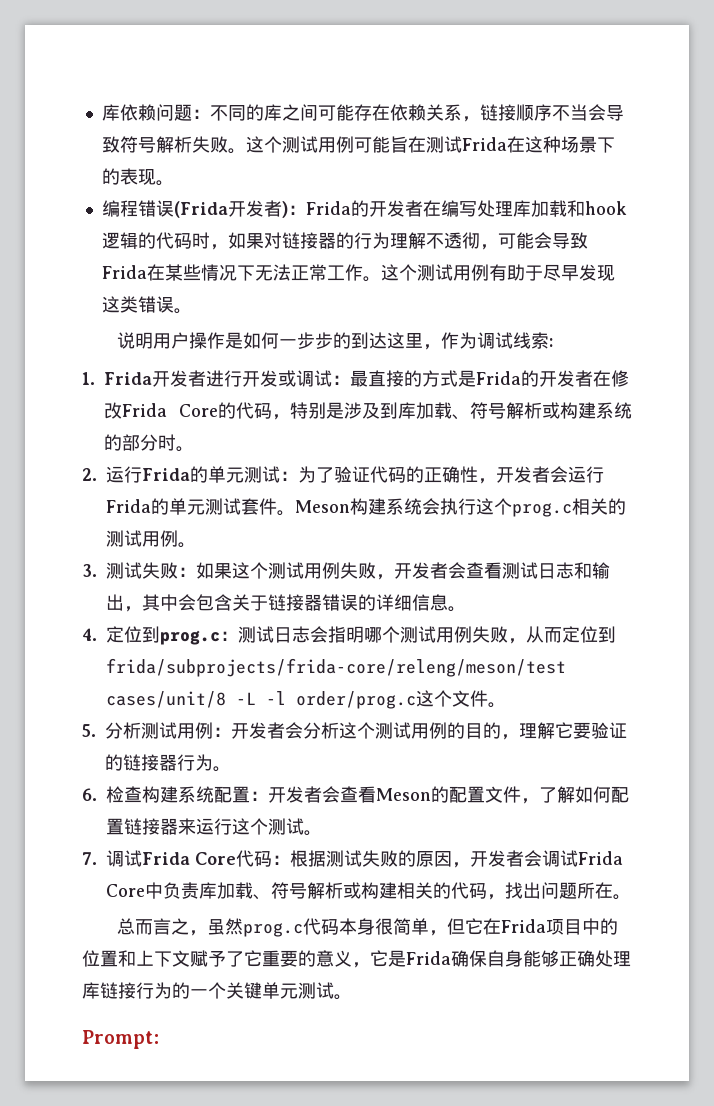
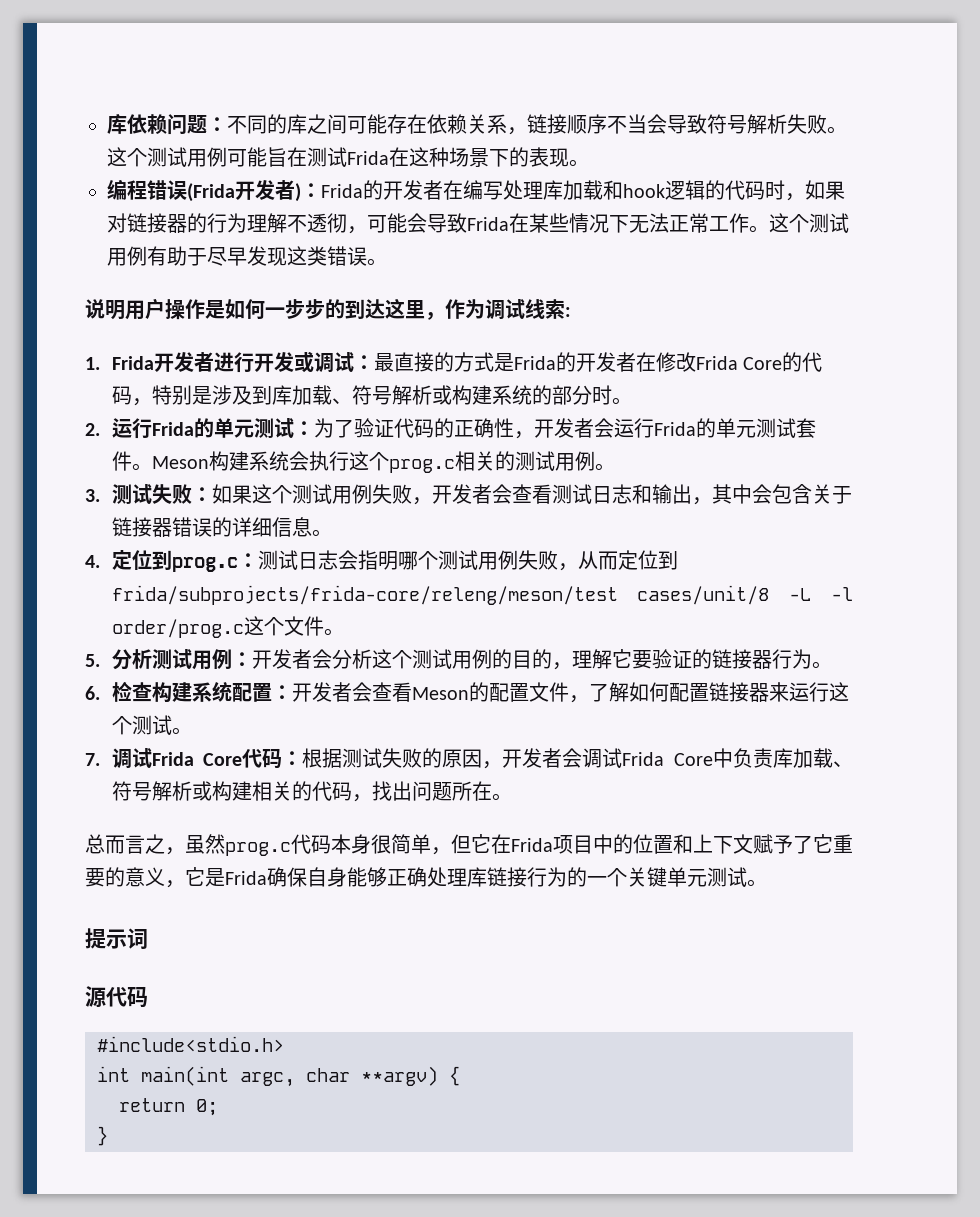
[82,1030,159,1049] Prompt: -> [85,928,148,949] [85,986,148,1008] [97,1036,284,1052] [97,1066,460,1087] [119,1098,218,1116] [97,1126,108,1146] 提示词 // 源代码 // #include<stdio.h> // int main(int argc, char **argv) { // return 0; // }

